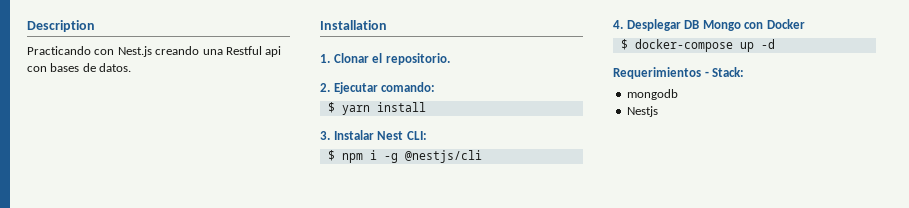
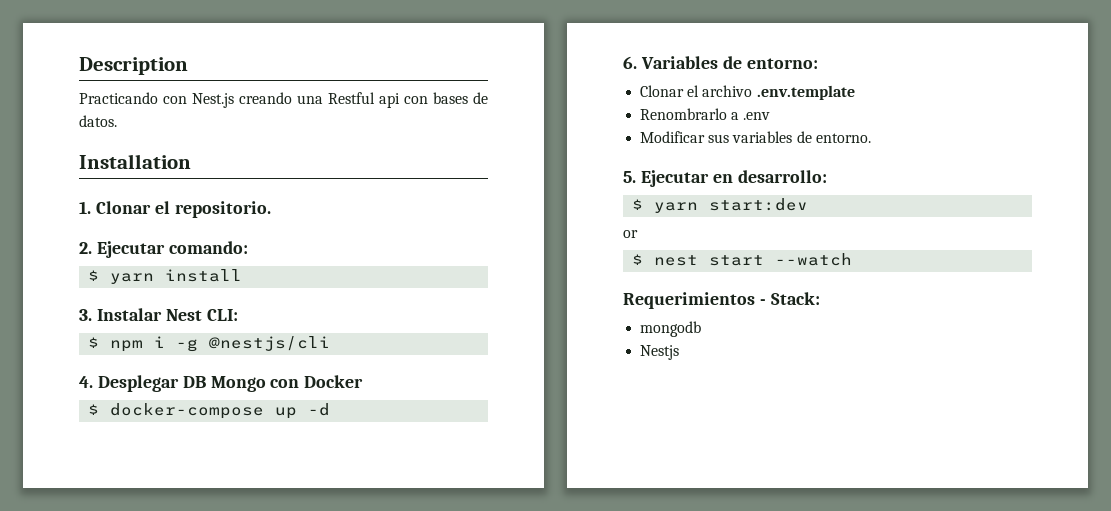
(775, 44) none -> [623,56,818,69] [640,85,855,100] [640,108,771,120] [640,131,871,143] [623,170,827,187] [632,198,809,213] [623,230,638,238] [632,253,853,266] // 6. Variables de entorno: // Clonar el archivo .env.template // Renombrarlo a .env // Modificar sus variables de entorno. // 5. Ejecutar en desarrollo: // $ yarn start:dev // or // $ nest start --watch

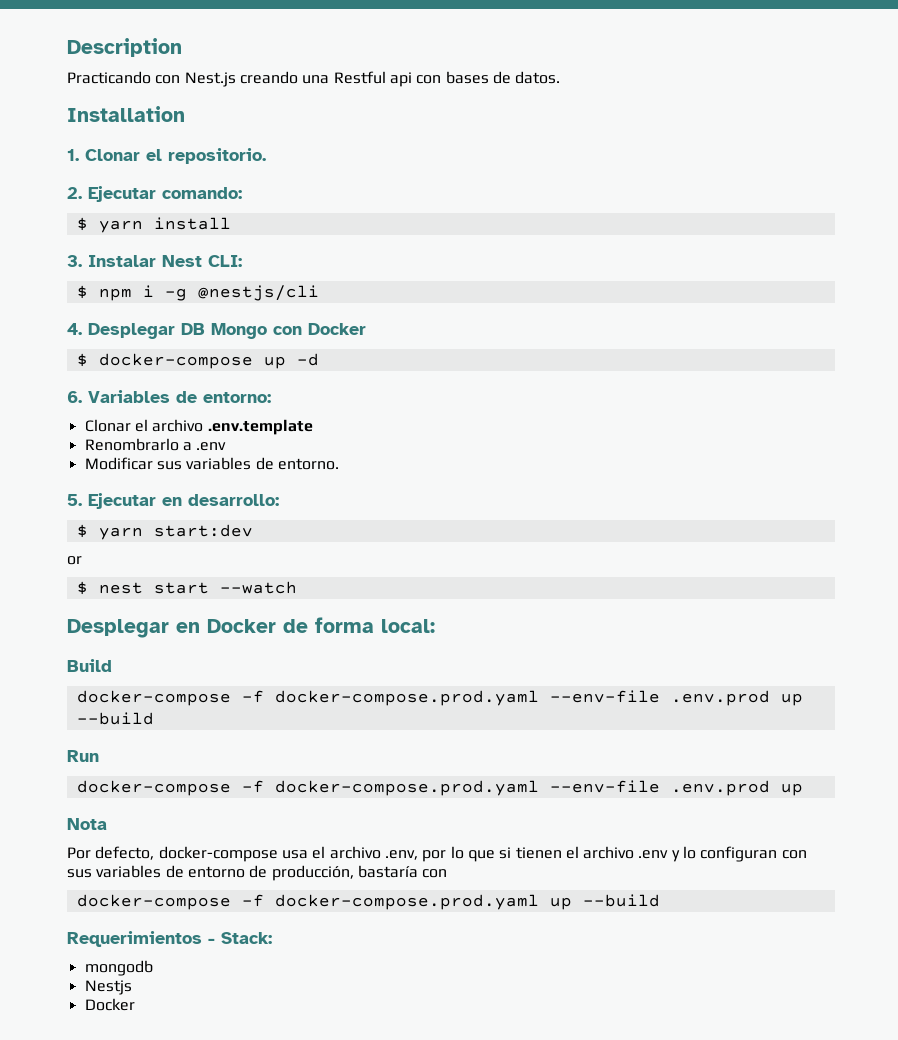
(853, 259) none -> [67,617,435,638] [67,659,112,672] [76,690,803,706] [76,712,154,725] [67,750,99,762] [76,780,803,796] [67,818,107,830] [67,846,807,862] [67,865,448,881] [76,894,660,910] // Desplegar en Docker de forma local: // Build // docker-compose -f docker-compose.prod.yaml --env-file .env.prod up --build // Run // docker-compose -f docker-compose.prod.yaml --env-file .env.prod up // Nota // Por defecto, docker-compose usa el archivo .env, por lo que si tienen el archivo .env y lo configuran con sus variables de entorno de producción, bastaría con // docker-compose -f docker-compose.prod.yaml up --build
(680, 352) none -> [84,998,135,1011] // Docker

